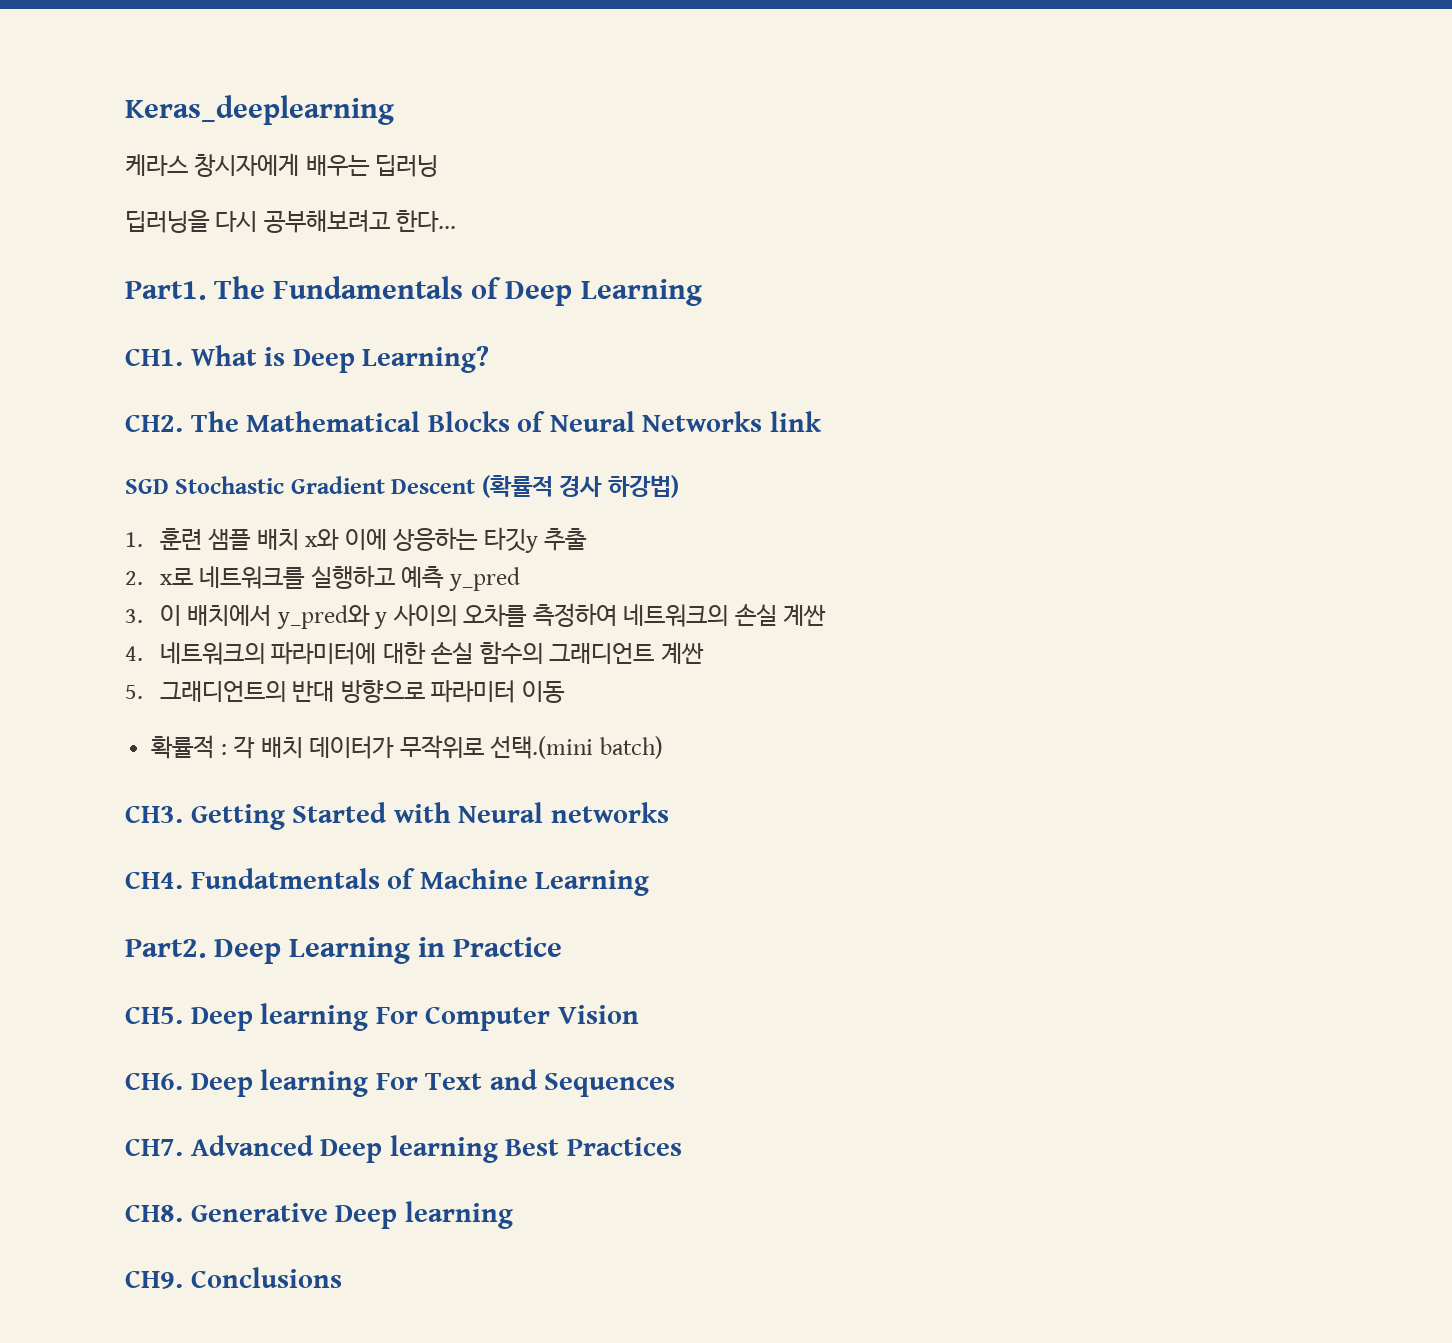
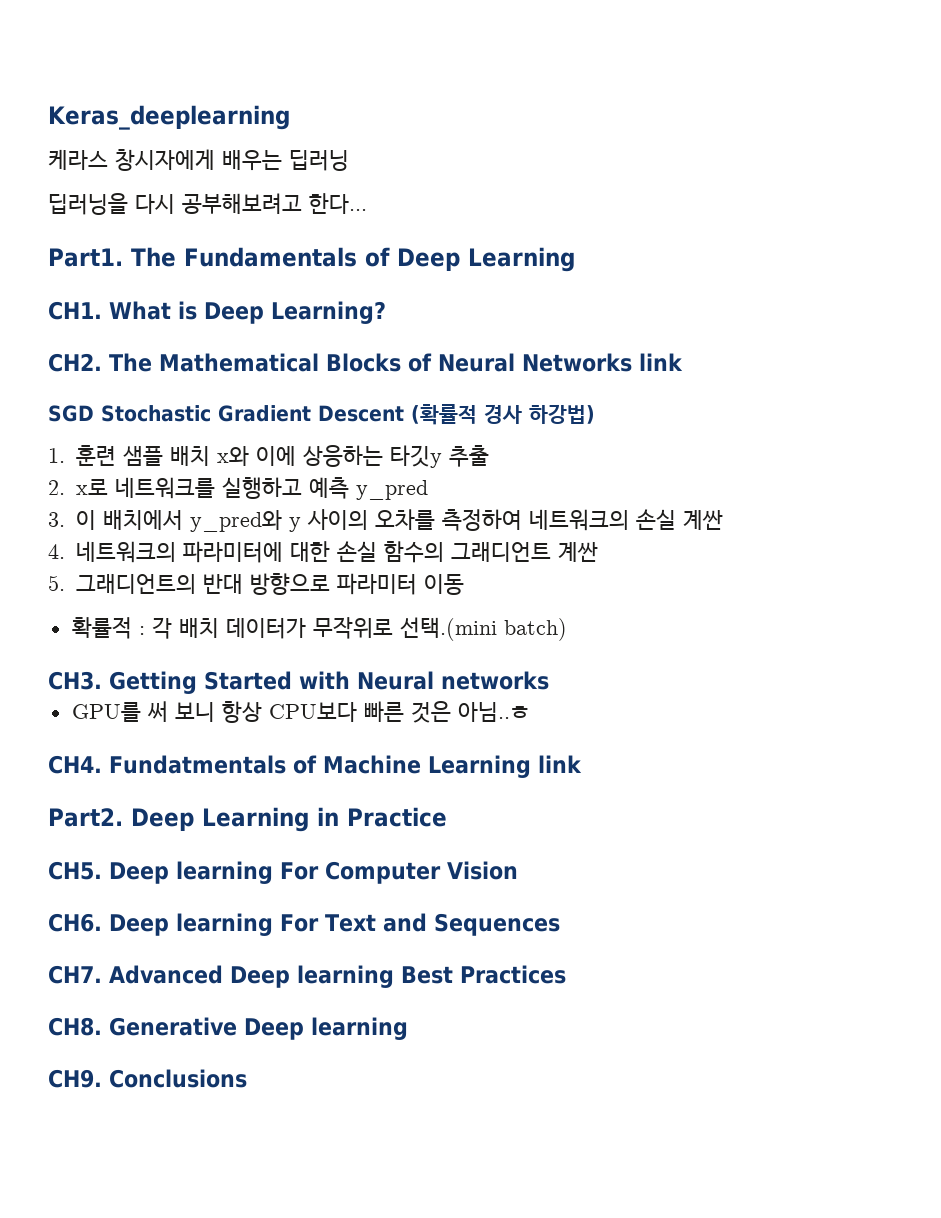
(669, 812) none -> [71,701,530,723] // GPU를 써 보니 항상 CPU보다 빠른 것은 아님..ㅎ
(650, 883) none -> [537,755,582,773] link

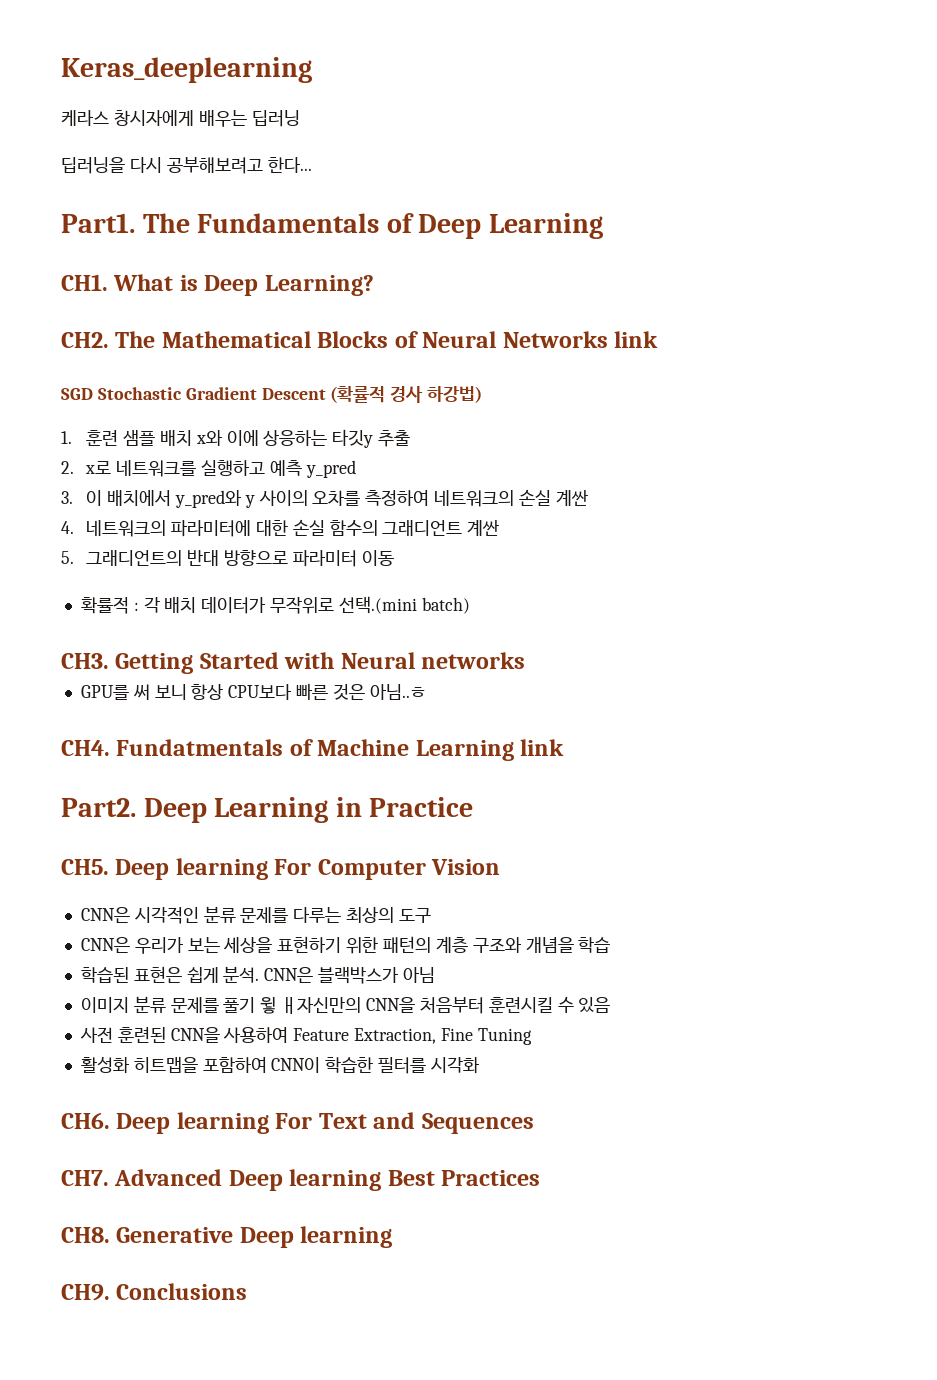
(518, 870) none -> [80,906,431,924] [80,936,611,954] [80,966,435,984] [80,996,611,1014] [79,1027,532,1045] [80,1056,480,1074] // CNN은 시각적인 분류 문제를 다루는 최상의 도구 // CNN은 우리가 보는 세상을 표현하기 위한 패턴의 계층 구조와 개념을 학습 // 학습된 표현은 쉽게 분석. CNN은 블랙박스가 아님 // 이미지 분류 문제를 풀기 윟 ㅐ자신만의 CNN을 처음부터 훈련시킬 수 있음 // 사전 훈련된 CNN을 사용하여 Feature Extraction, Fine Tuning // 활성화 히트맵을 포함하여 CNN이 학습한 필터를 시각화

